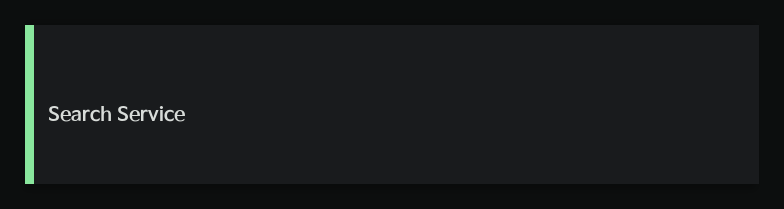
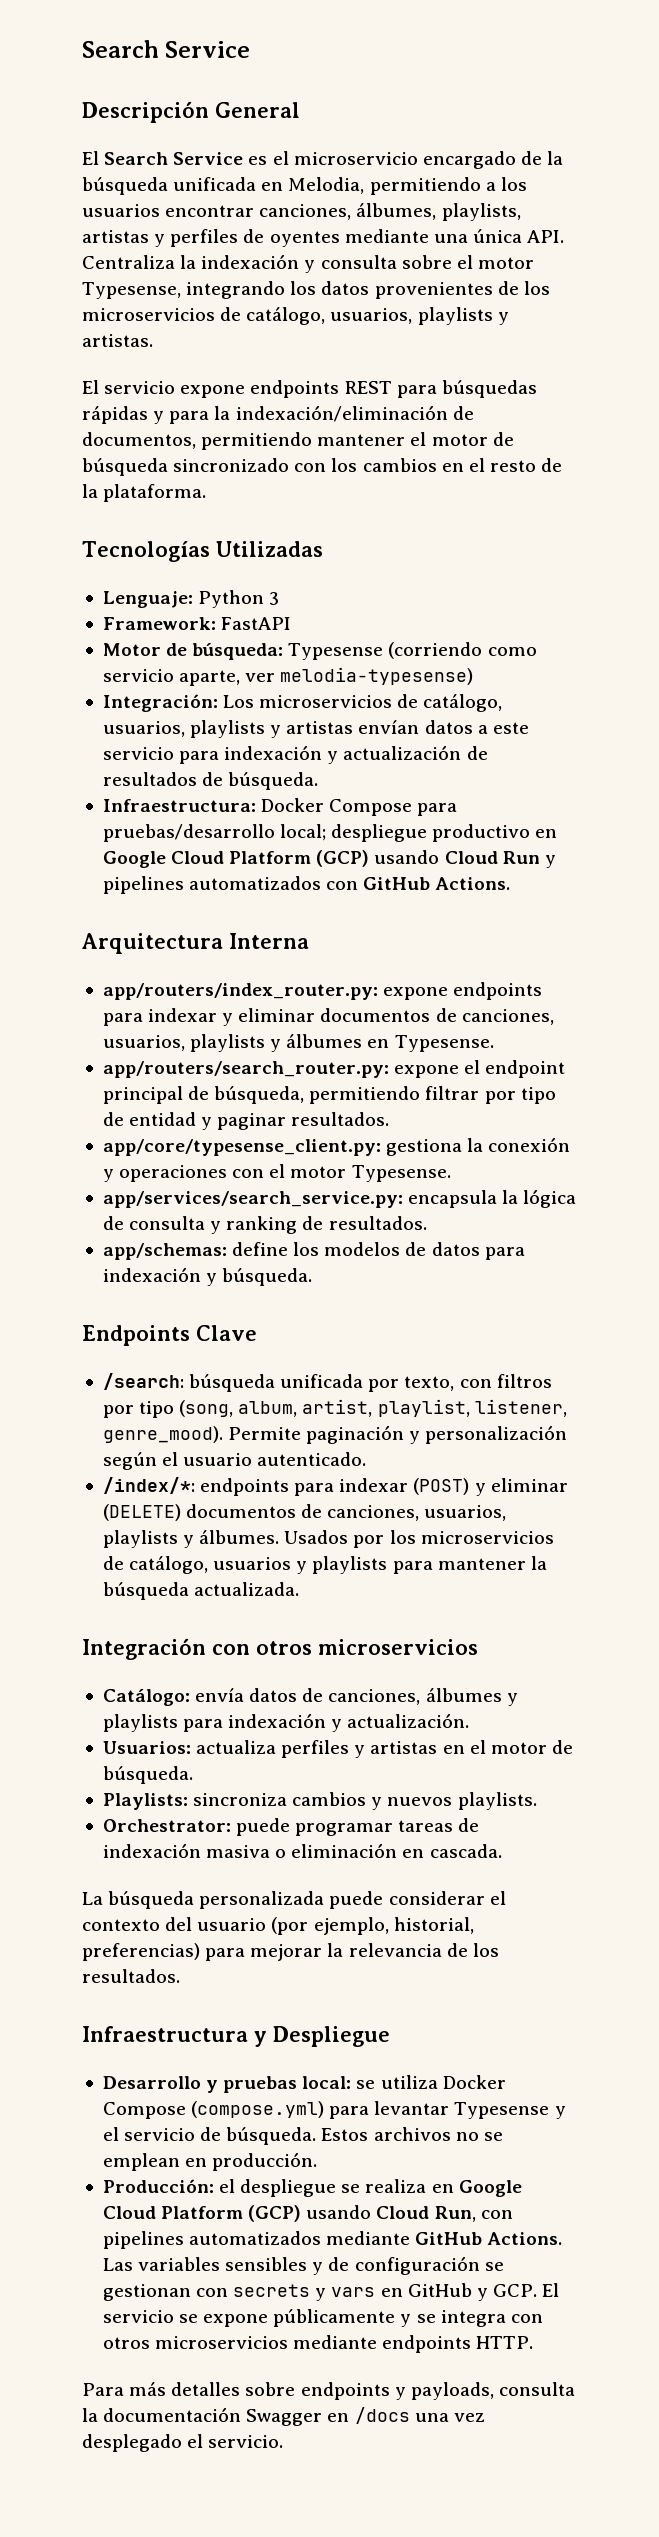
[48,106,186,122] Search Service -> [82,40,251,58] [82,101,300,123] [82,151,564,169] [82,177,527,195] [82,203,521,221] [82,229,565,247] [82,254,534,273] [82,281,550,299] [82,307,509,325] [82,334,153,347] [82,380,537,398] [82,405,474,424] [82,432,514,450] [82,458,563,476] [82,484,207,502] [82,541,323,562] [102,590,280,608] [102,617,292,630] [102,642,537,660] [102,667,474,686] [102,694,503,712] [102,720,529,738] [102,745,488,764] [102,772,319,790] [102,798,458,816] [102,824,558,842] [102,850,556,868] [102,876,511,894] [82,933,309,954] [102,982,543,1000] [102,1008,554,1026] [102,1034,494,1052] [102,1060,566,1078] [102,1086,556,1104] [102,1112,390,1130] [102,1137,571,1156] [102,1164,451,1182] [102,1189,577,1208] [102,1216,427,1234] [102,1242,525,1260] [102,1267,313,1286] [82,1325,257,1346] [102,1373,552,1392] [102,1399,567,1418] [102,1425,568,1444] [102,1452,367,1470] [102,1477,568,1496] [102,1504,507,1521] [102,1530,554,1548] [102,1556,547,1574] [102,1582,300,1600] [82,1638,478,1660] [102,1688,518,1706] [102,1713,470,1732] [102,1740,573,1758] [102,1766,193,1784] [102,1792,537,1810] [102,1818,480,1836] [102,1843,502,1858] [82,1891,506,1909] [82,1917,474,1935] [82,1943,499,1961] [82,1969,180,1983] [82,2026,390,2047] [102,2075,506,2093] [102,2101,566,2119] [102,2127,503,2145] [102,2152,318,2171] [102,2179,522,2197] [102,2205,513,2222] [102,2231,563,2249] [102,2256,504,2275] [102,2283,560,2301] [102,2309,543,2327] [102,2335,534,2353] [82,2382,575,2400] [82,2407,485,2426] [82,2434,284,2452] Search Service // Descripción General // El Search Service es el microservicio encargado de la búsqueda unificada en Melodia, permitiendo a los usuarios encontrar canciones, álbumes, playlists, artistas y perfiles de oyentes mediante una única API. Centraliza la indexación y consulta sobre el motor Typesense, integrando los datos provenientes de los microservicios de catálogo, usuarios, playlists y artistas. // El servicio expone endpoints REST para búsquedas rápidas y para la indexación/eliminación de documentos, permitiendo mantener el motor de búsqueda sincronizado con los cambios en el resto de la plataforma. // Tecnologías Utilizadas // Lenguaje: Python 3 // Framework: FastAPI // Motor de búsqueda: Typesense (corriendo como servicio aparte, ver melodia-typesense) // Integración: Los microservicios de catálogo, usuarios, playlists y artistas envían datos a este servicio para indexación y actualización de resultados de búsqueda. // Infraestructura: Docker Compose para pruebas/desarrollo local; despliegue productivo en Google Cloud Platform (GCP) usando Cloud Run y pipelines automatizados con GitHub Actions. // Arquitectura Interna // app/routers/index_router.py: expone endpoints para indexar y eliminar documentos de canciones, usuarios, playlists y álbumes en Typesense. // app/routers/search_router.py: expone el endpoint principal de búsqueda, permitiendo filtrar por tipo de entidad y paginar resultados. // app/core/typesense_client.py: gestiona la conexión y operaciones con el motor Typesense. // app/services/search_service.py: encapsula la lógica de consulta y ranking de resultados. // app/schemas: define los modelos de datos para indexación y búsqueda. // Endpoints Clave // /search: búsqueda unificada por texto, con filtros por tipo (song, album, artist, playlist, listener, genre_mood). Permite paginación y personalización según el usuario autenticado. // /index/*: endpoints para indexar (POST) y eliminar (DELETE) documentos de canciones, usuarios, playlists y álbumes. Usados por los microservicios de catálogo, usuarios y playlists para mantener la búsqueda actualizada. // Integración con otros microservicios // Catálogo: envía datos de canciones, álbumes y playlists para indexación y actualización. // Usuarios: actualiza perfiles y artistas en el motor de búsqueda. // Playlists: sincroniza cambios y nuevos playlists. // Orchestrator: puede programar tareas de indexación masiva o eliminación en cascada. // La búsqueda personalizada puede considerar el contexto del usuario (por ejemplo, historial, preferencias) para mejorar la relevancia de los resultados. // Infraestructura y Despliegue // Desarrollo y pruebas local: se utiliza Docker Compose (compose.yml) para levantar Typesense y el servicio de búsqueda. Estos archivos no se emplean en producción. // Producción: el despliegue se realiza en Google Cloud Platform (GCP) usando Cloud Run, con pipelines automatizados mediante GitHub Actions. Las variables sensibles y de configuración se gestionan con secrets y vars en GitHub y GCP. El servicio se expone públicamente y se integra con otros microservicios mediante endpoints HTTP. // Para más detalles sobre endpoints y payloads, consulta la documentación Swagger en /docs una vez desplegado el servicio.

